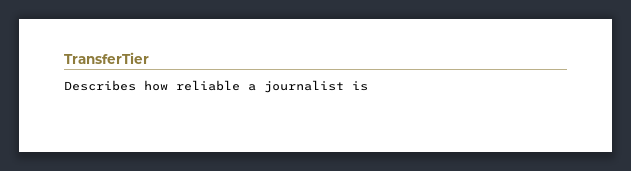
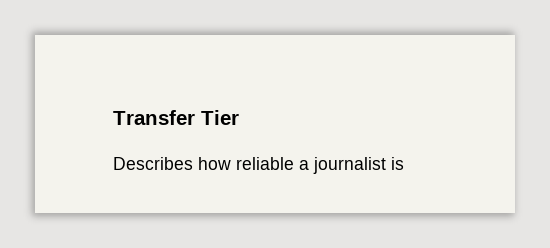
[64,52,149,64] TransferTier -> [113,110,239,125] Transfer Tier

